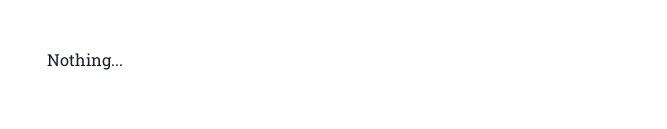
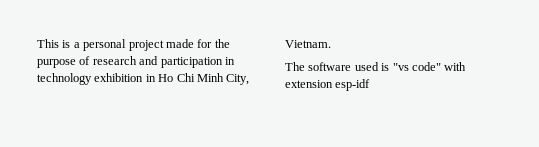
[47,53,123,70] Nothing... -> [37,39,230,51] [37,56,235,68] [37,73,250,85] [285,40,331,48] [285,62,467,71] [285,79,371,91] This is a personal project made for the purpose of research and participation in technology exhibition in Ho Chi Minh City, Vietnam. // The software used is "vs code" with extension esp-idf

